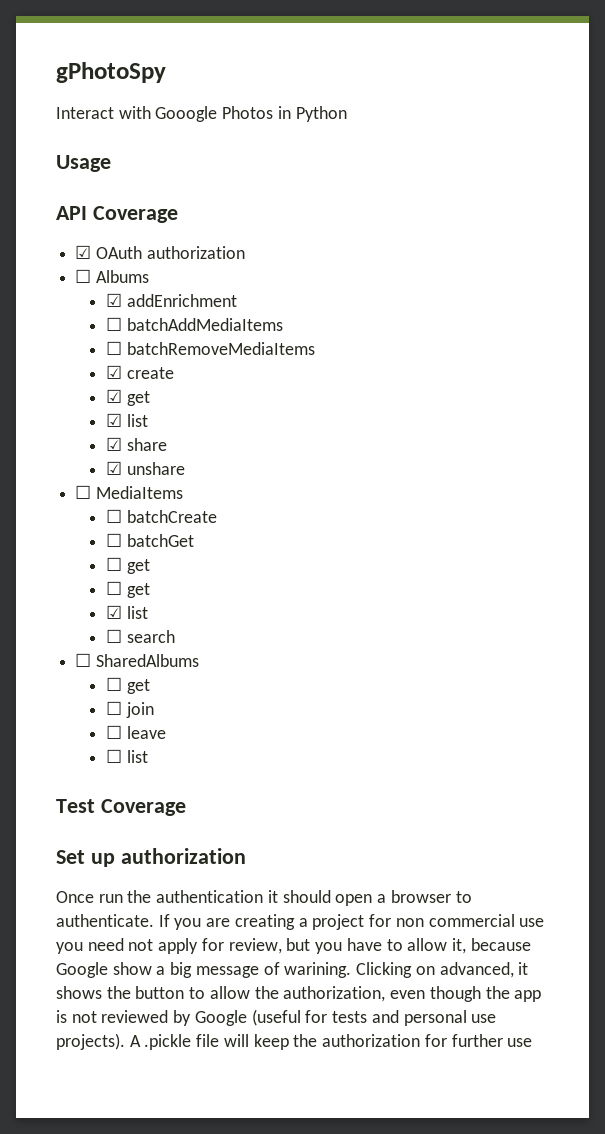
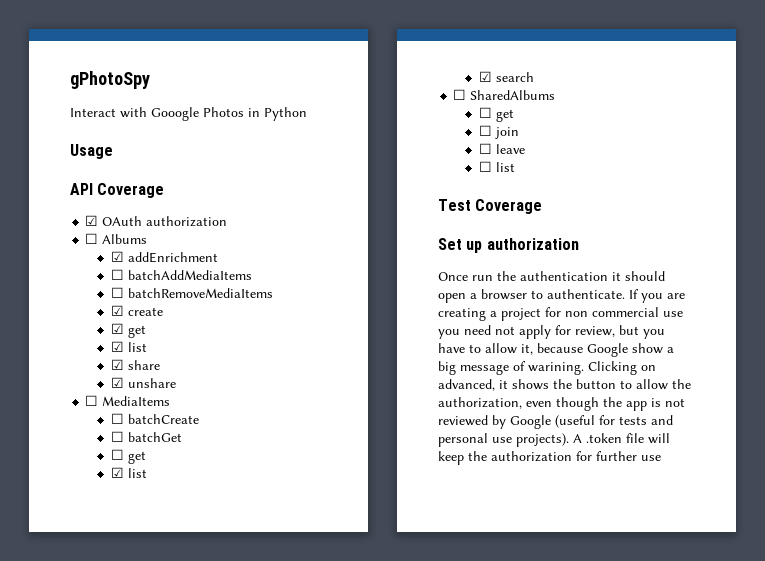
[106,581,150,598] [106,605,148,619] [106,629,123,643] // ☐ get // ☑ list // ☐ -> [110,467,147,478] [478,71,492,82] // ☑ list // ☑
[144,1034,192,1050] .pickle -> [586,433,622,443] .token

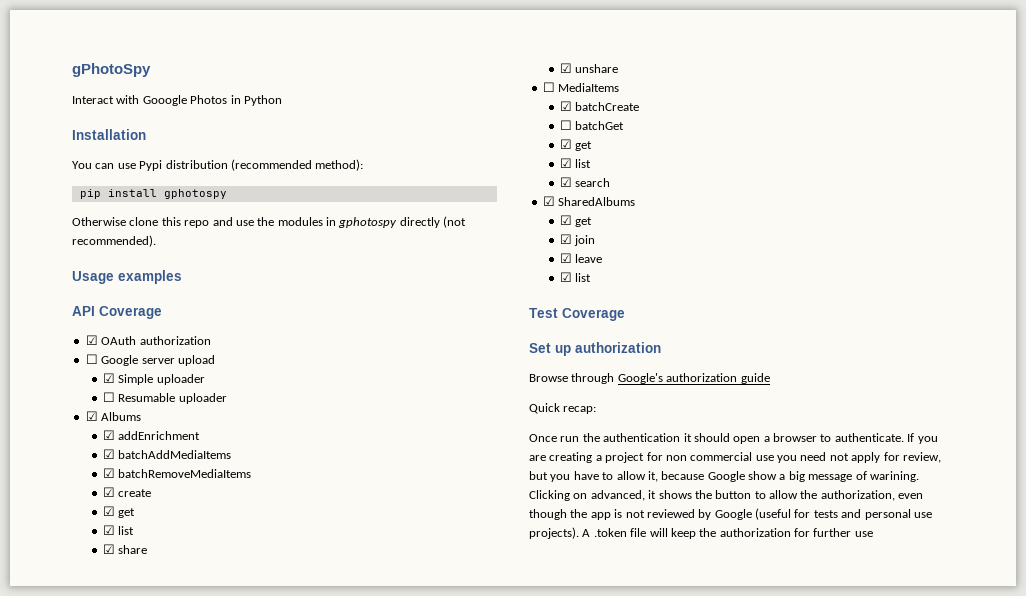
(307, 114) none -> [72,129,146,140] [72,159,364,171] [79,189,227,199] [72,216,467,228] [72,235,156,247] // Installation // You can use Pypi distribution (recommended method): // pip install gphotospy // Otherwise clone this repo and use the modules in gphotospy directly (not recommended).
(113, 151) none -> [118,270,182,284] examples
(99, 238) none -> [101,355,215,366] [103,373,205,385] [103,392,227,404] [85,411,98,421] Google server upload // ☑ Simple uploader // ☐ Resumable uploader // ☑
[110,269,124,280] ☐ -> [103,449,116,459] ☑
[110,287,124,298] ☐ -> [103,468,116,478] ☑
[110,413,124,424] ☐ -> [560,101,573,111] ☑
[110,449,124,460] ☐ -> [560,139,573,149] ☑
[453,89,467,100] ☐ -> [542,196,555,206] ☑
[478,107,514,122] [478,125,492,136] ☐ get // ☐ -> [560,215,593,227] [560,234,573,244] ☑ get // ☑
[478,143,492,154] ☐ -> [560,253,573,263] ☑
[478,161,492,172] ☐ -> [560,272,573,282] ☑
(579, 244) none -> [529,373,770,384] [529,403,597,414] // Browse through Google's authorization guide // Quick recap:

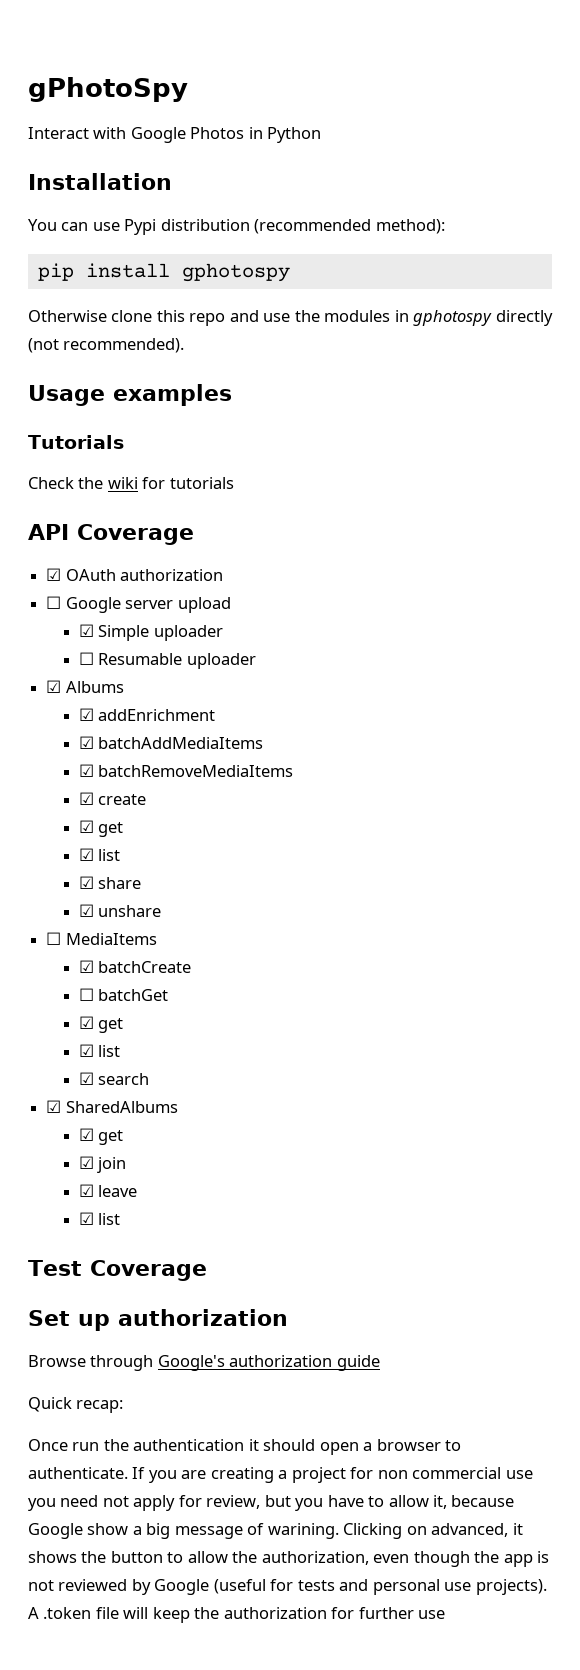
[142,95,187,106] Gooogle -> [130,127,186,143] Google
(182, 277) none -> [28,435,124,449] [28,477,234,489] // Tutorials // Check the wiki for tutorials

